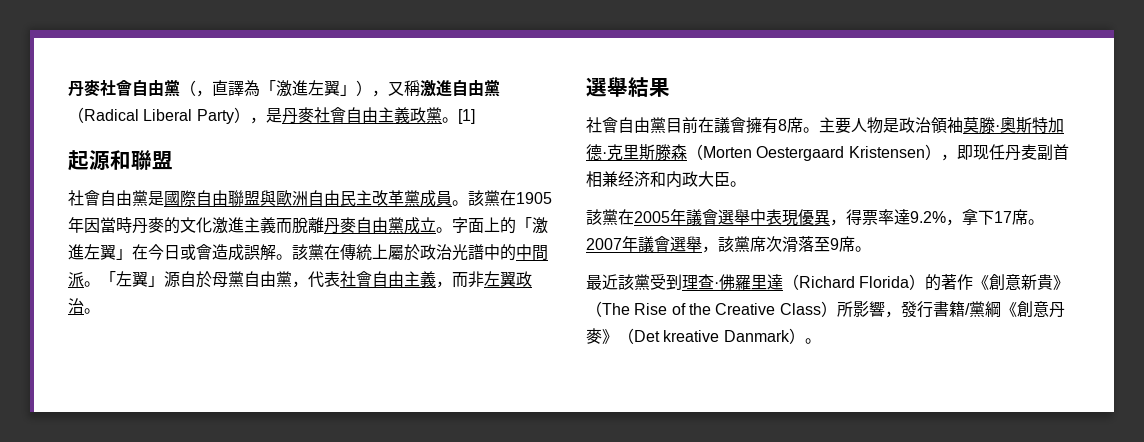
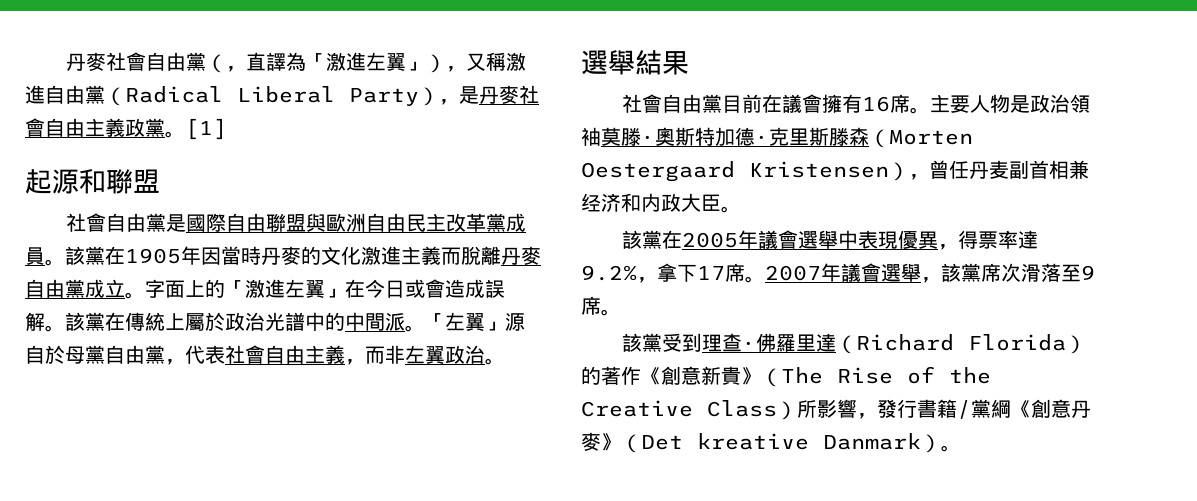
[778,119,787,131] 8 -> [862,96,891,112] 16
[956,145,989,160] 即现 -> [929,160,949,179] 曾
[586,274,618,290] 最近 -> (621, 312) none

